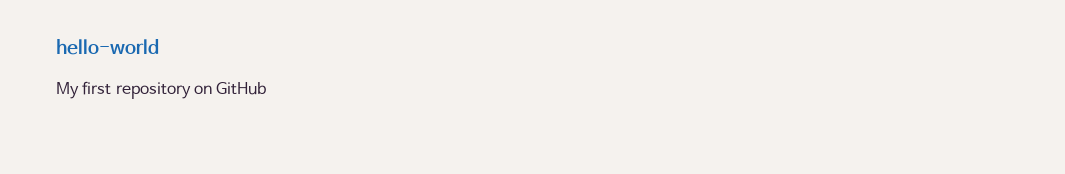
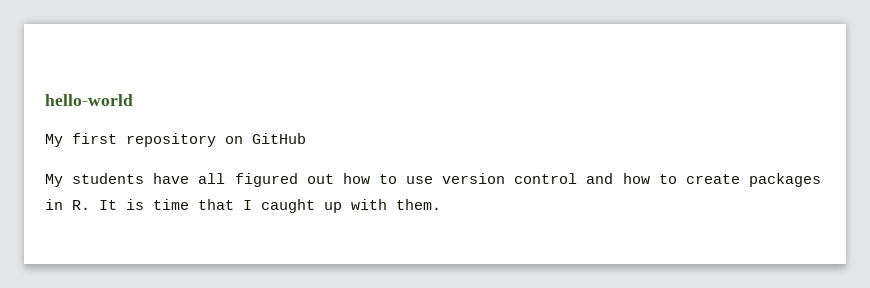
(267, 88) none -> [45,173,821,187] [45,199,441,213] // My students have all figured out how to use version control and how to create packages in R. It is time that I caught up with them.

